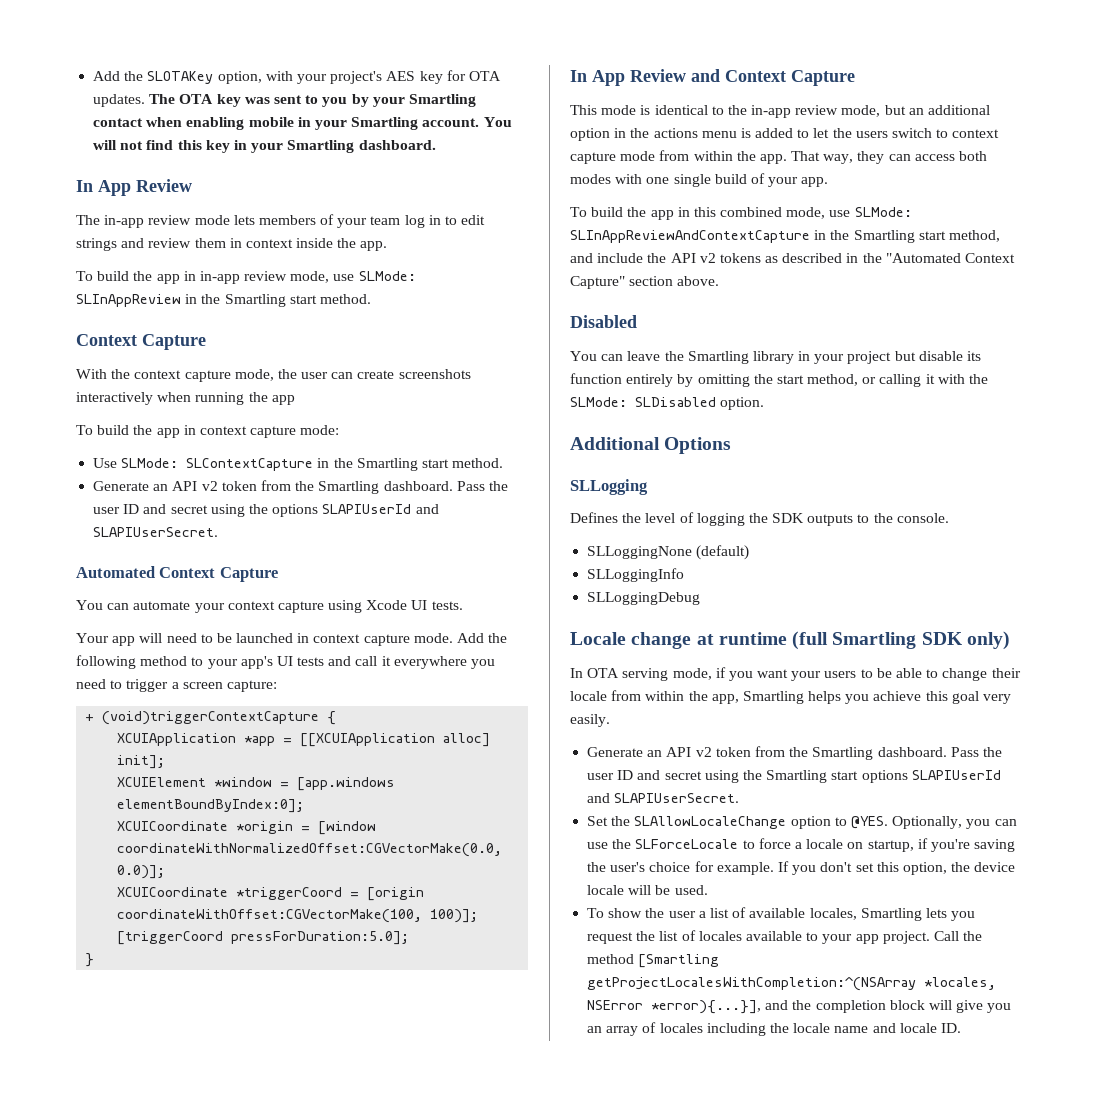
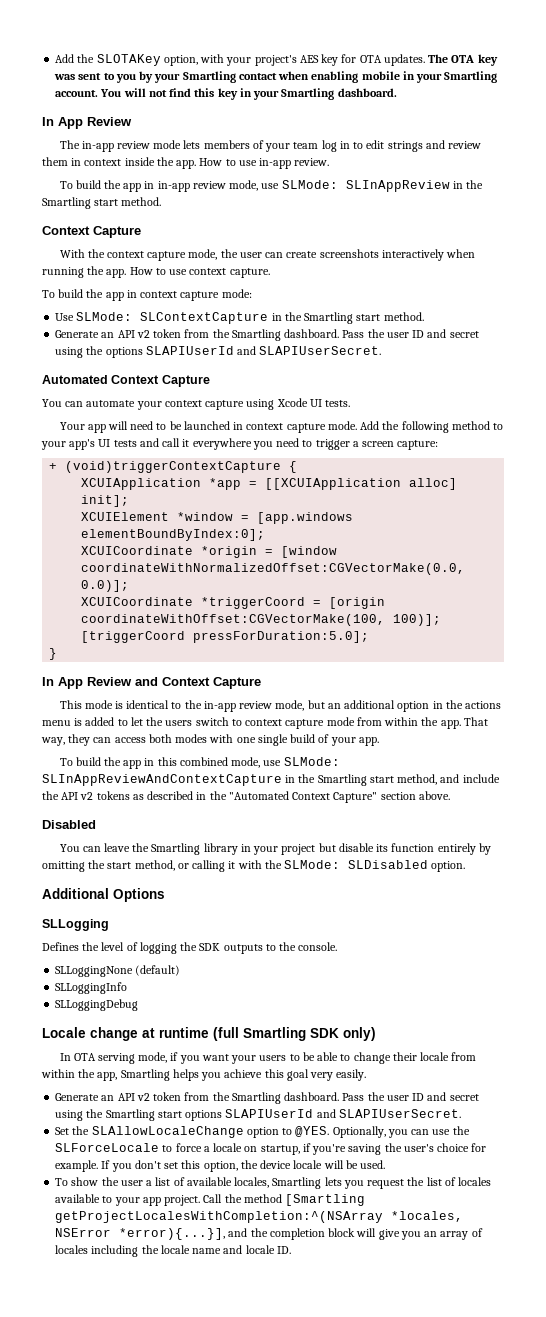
(388, 246) none -> [199,158,330,169] How to use in-app review.
[271,395,295,405] app -> [106,267,270,278] app. How to use context capture.

